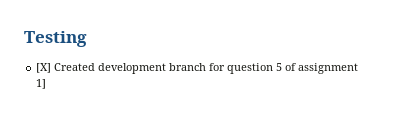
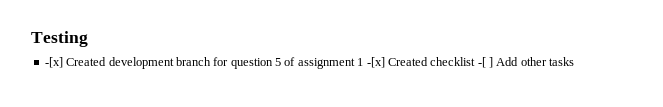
[36,63,52,73] [X] -> [44,57,63,68] -[x]
[36,79,47,89] 1] -> [357,57,575,68] 1 -[x] Created checklist -[ ] Add other tasks

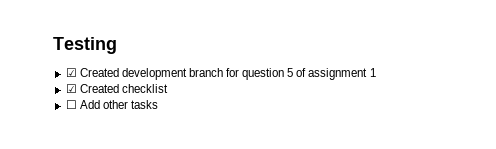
[44,57,63,68] -[x] -> [65,68,77,77] ☑
[366,57,385,68] -[x] -> [65,84,77,93] // ☑
[477,57,493,68] -[ ] -> [65,100,77,109] // ☐

